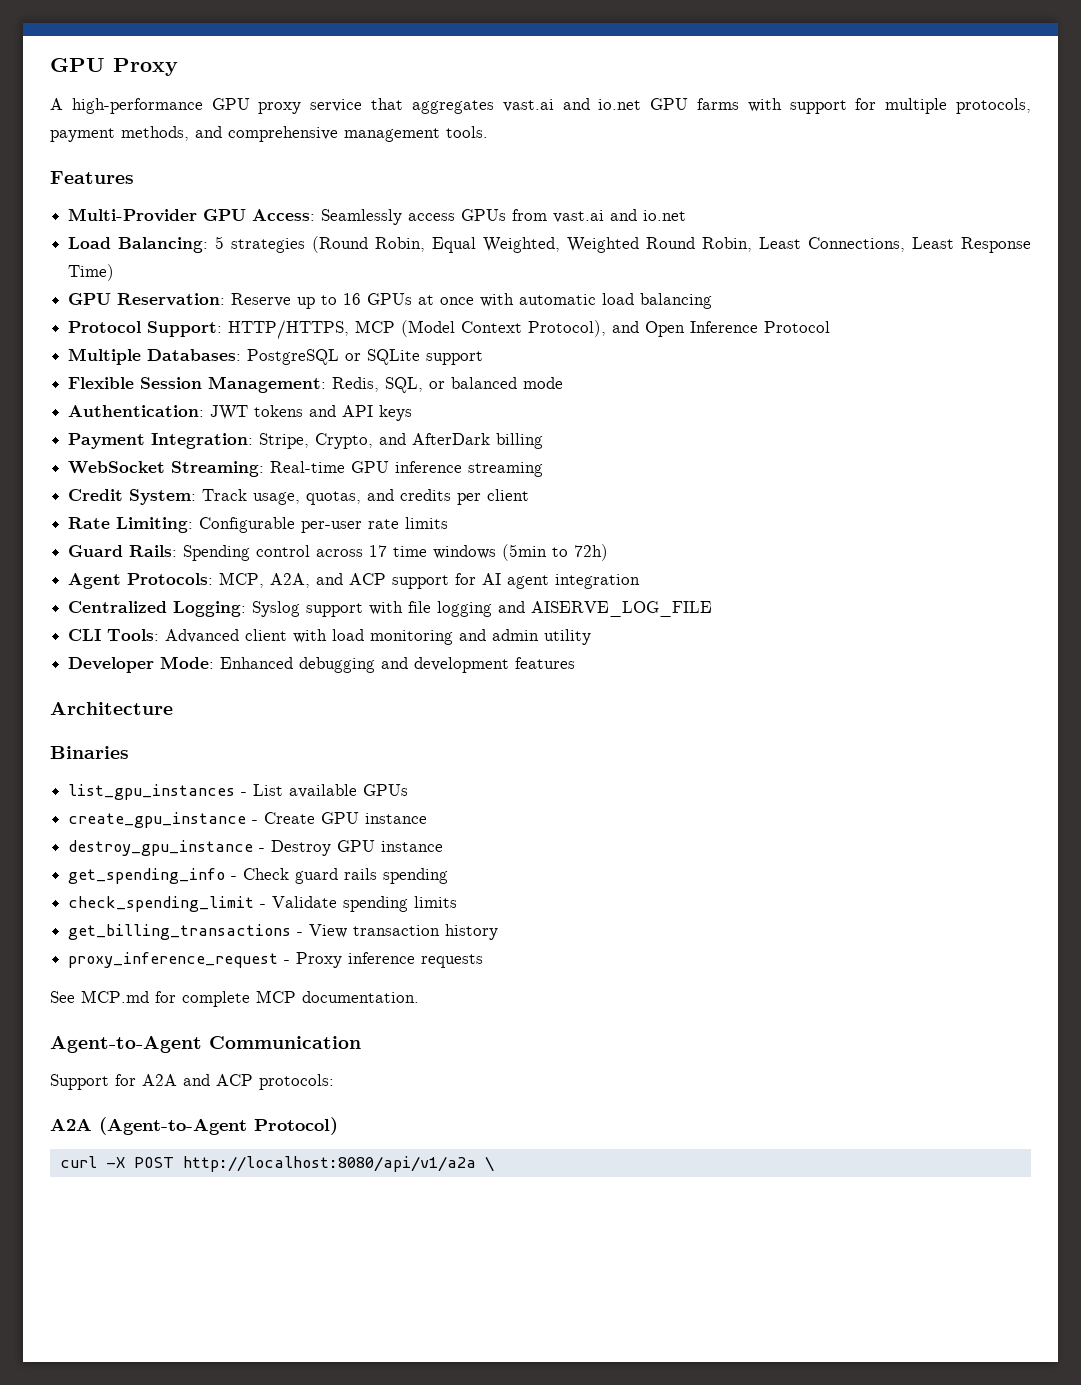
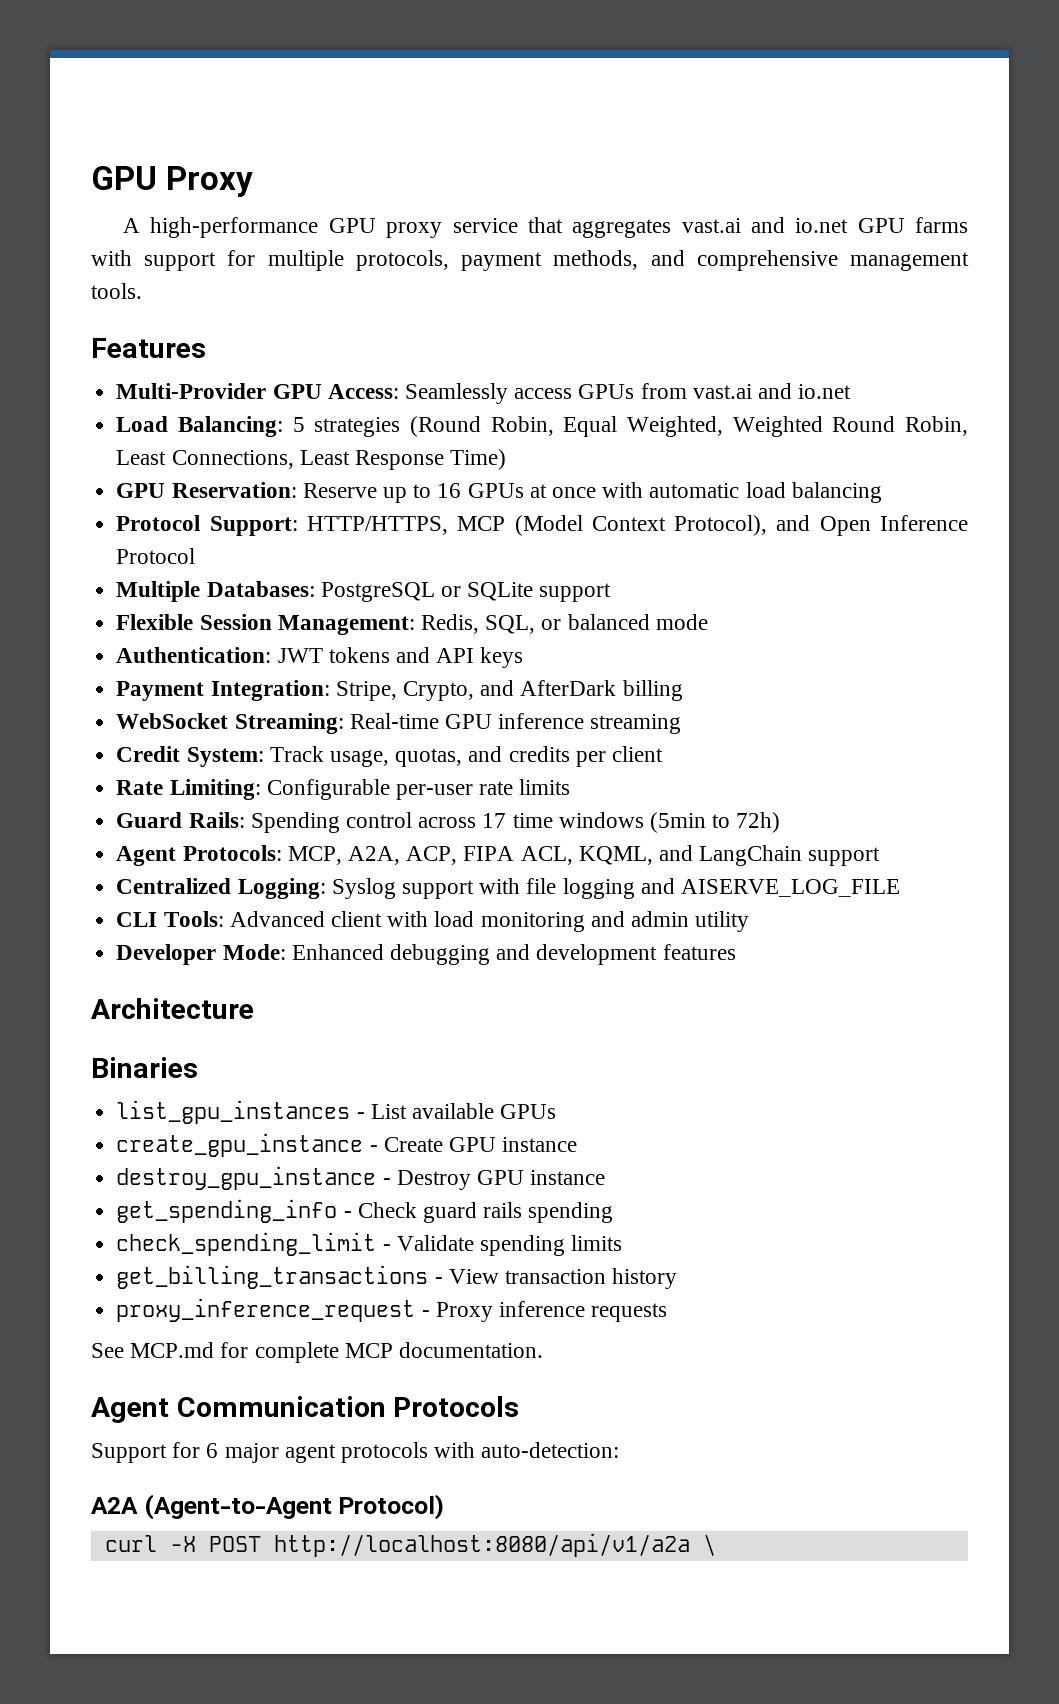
[316,573,641,589] and ACP support for AI agent integration -> [406,845,881,866] ACP, FIPA ACL, KQML, and LangChain support
[50,1036,202,1053] Agent-to-Agent -> [91,1397,169,1423] Agent
(361, 1042) none -> [393,1396,520,1417] Protocols
[142,1074,334,1090] A2A and ACP protocols: -> [206,1442,620,1463] 6 major agent protocols with auto-detection:

